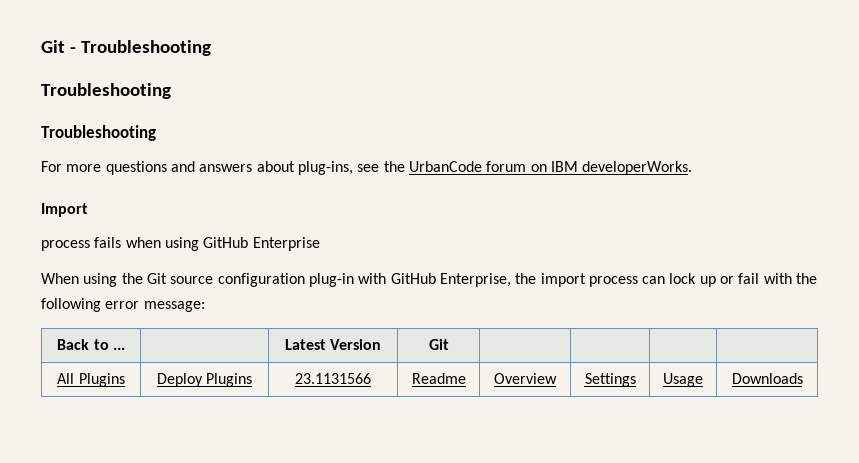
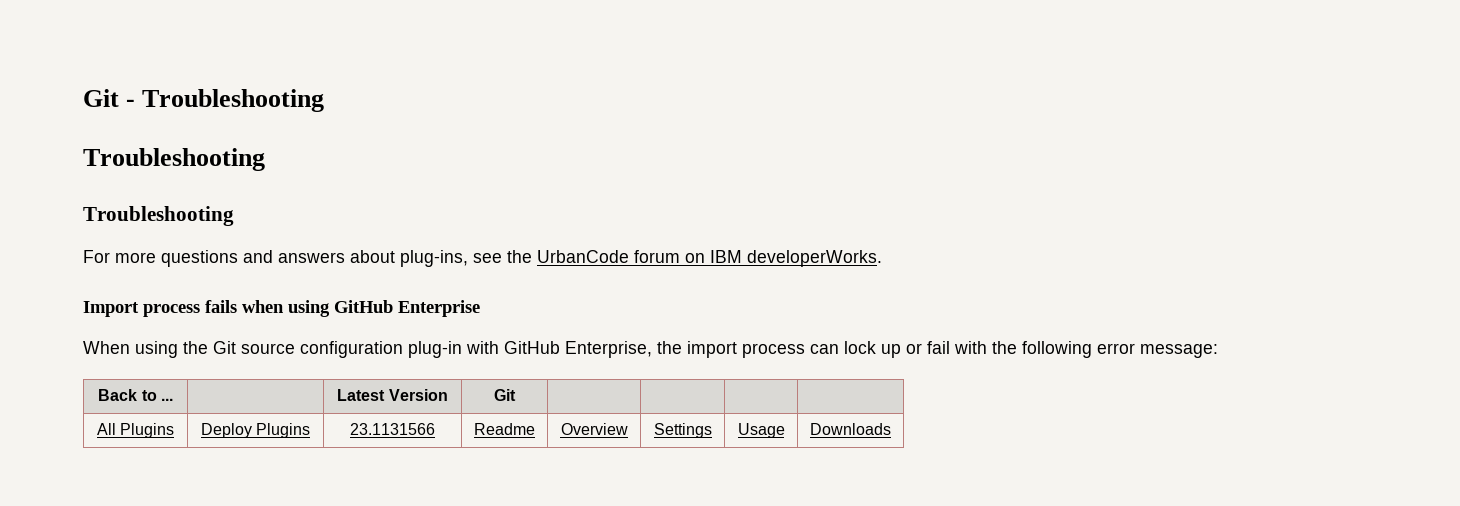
(88, 210) // -> (139, 309) none

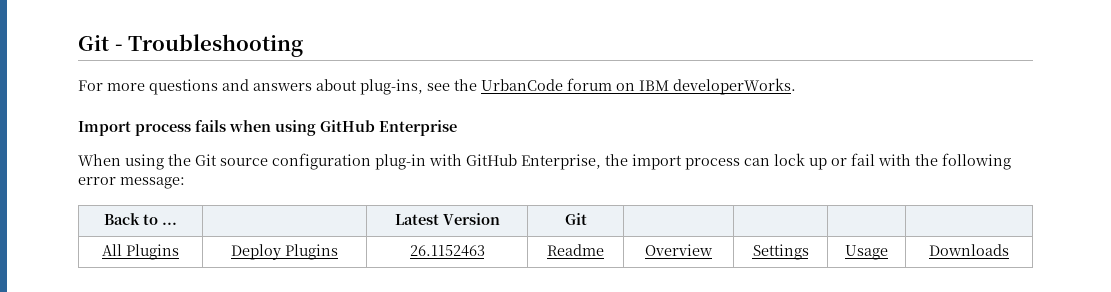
[83,148,265,171] [83,206,234,226] // Troubleshooting // Troubleshooting -> (304, 45) none
[350,423,435,435] 23.1131566 -> [409,245,485,257] 26.1152463

